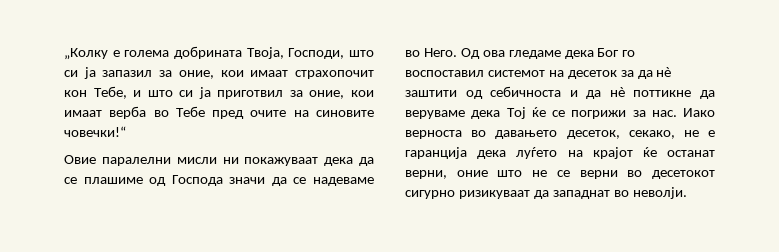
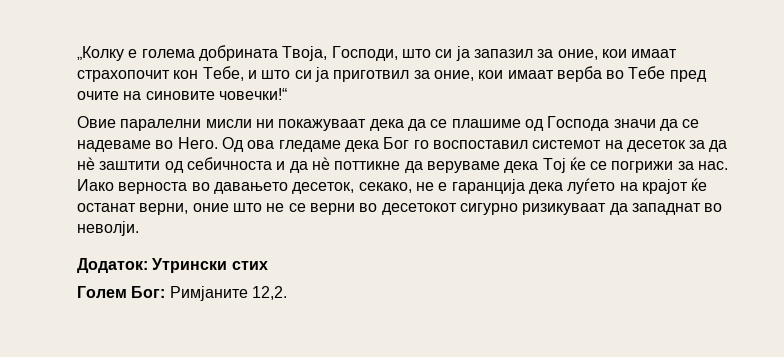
(687, 193) none -> [77,258,268,273] [77,286,287,301] // Додаток: Утрински стих // Голем Бог: Римјаните 12,2.

